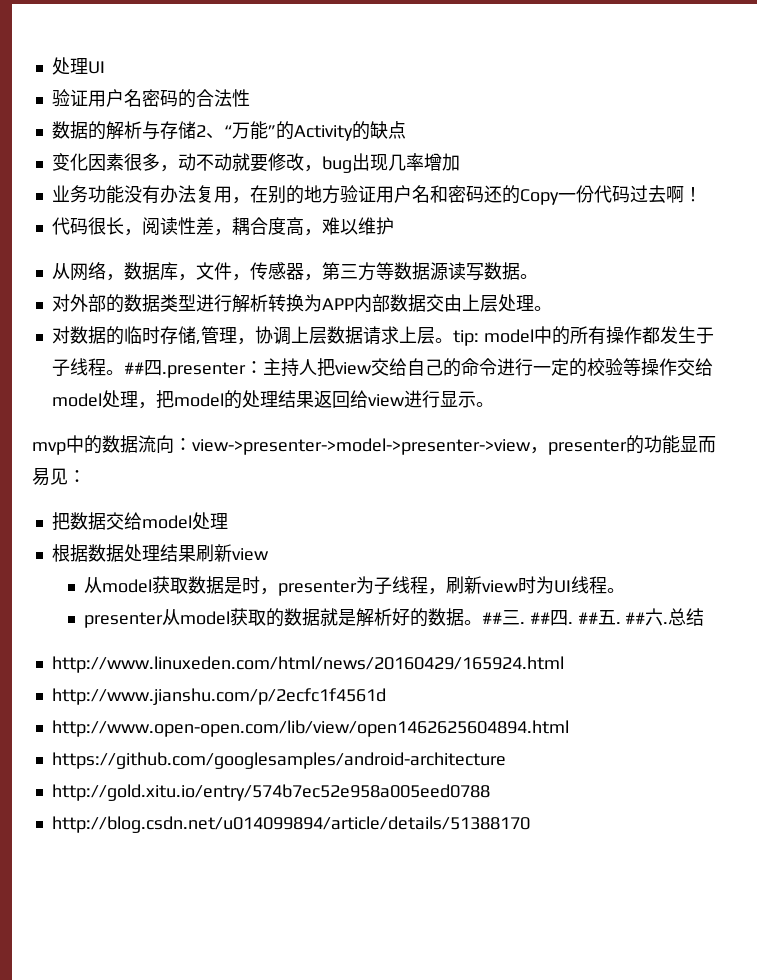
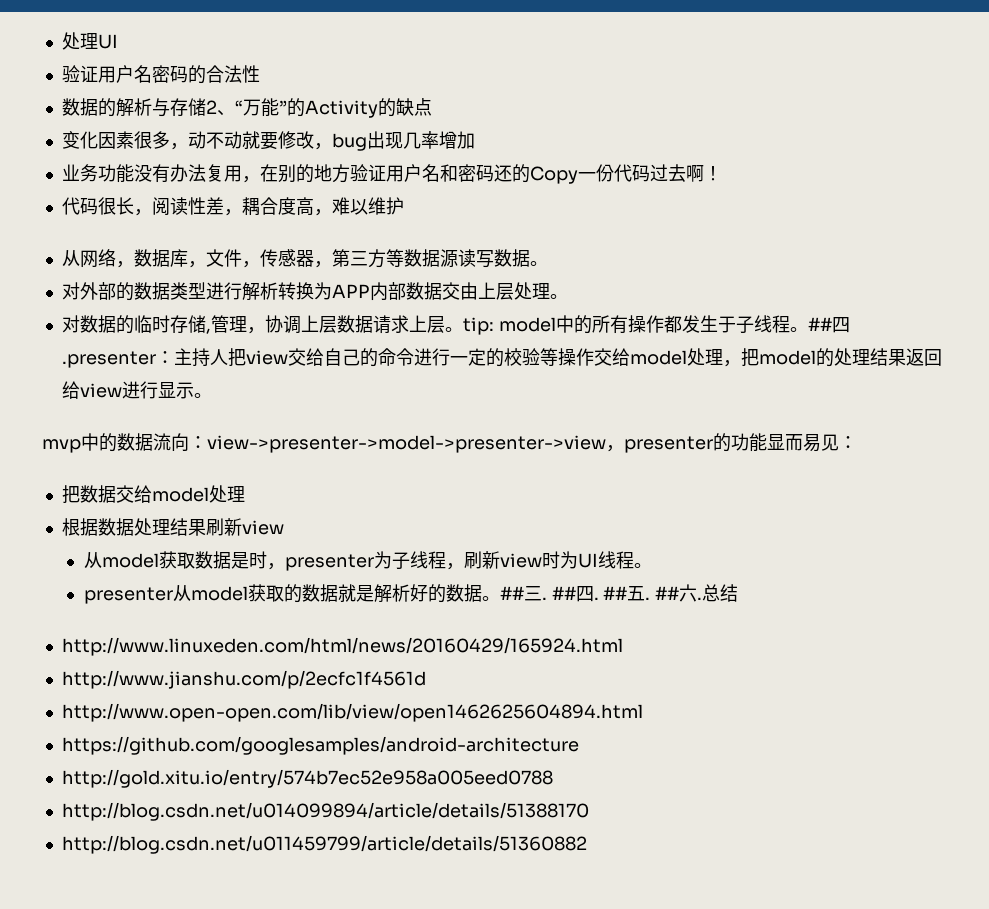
(530, 824) none -> [61,835,587,854] // http://blog.csdn.net/u011459799/article/details/51360882

